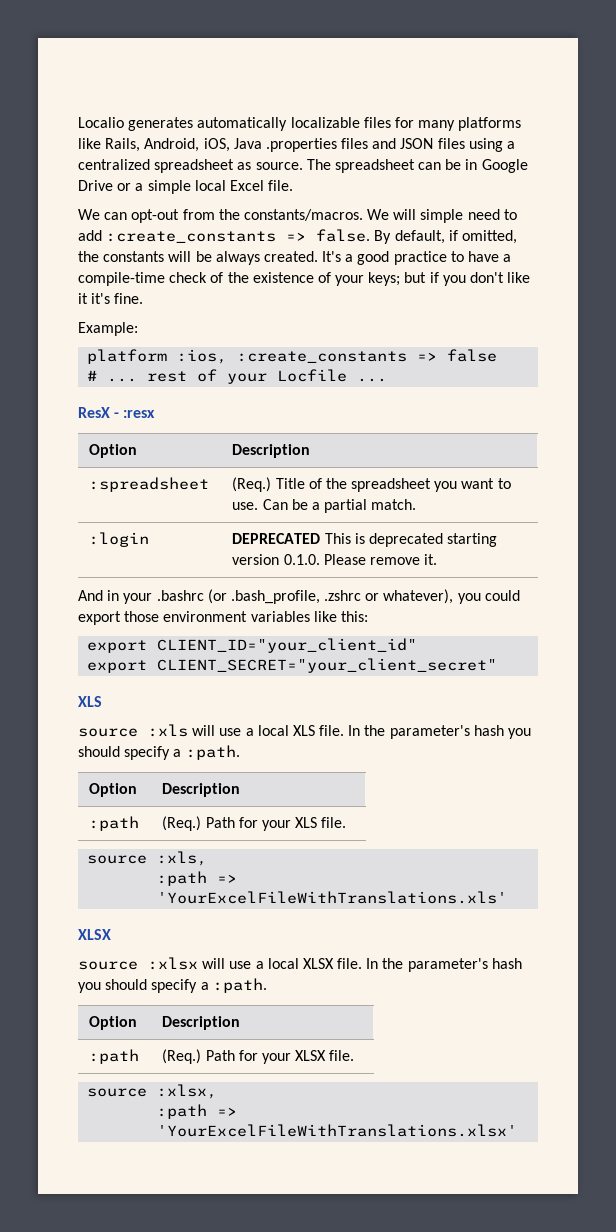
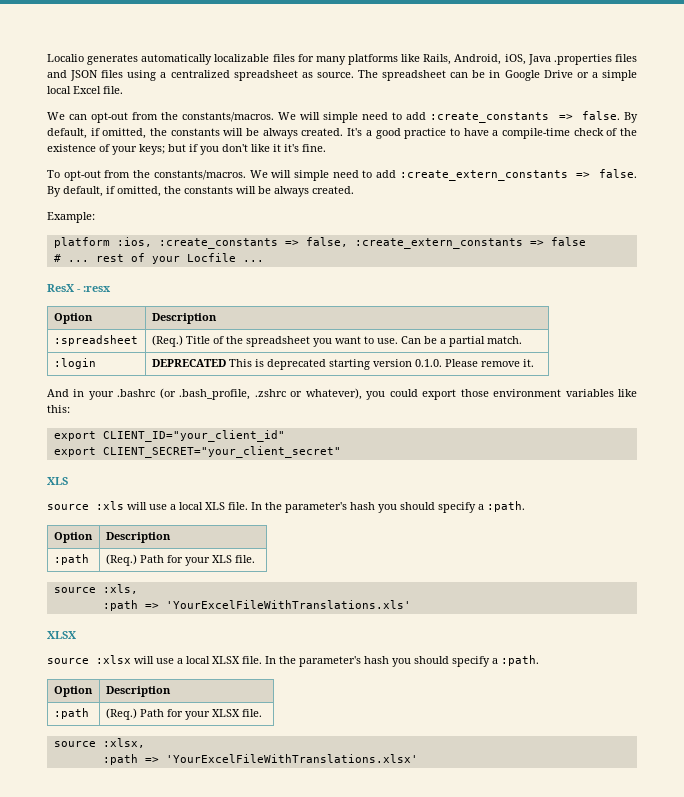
(144, 298) none -> [47,169,637,181] [47,186,354,197] // To opt-out from the constants/macros. We will simple need to add :create_extern_constants => false. By default, if omitted, the constants will be always created.
(438, 356) none -> [305,237,544,249] false, :create_extern_constants =>

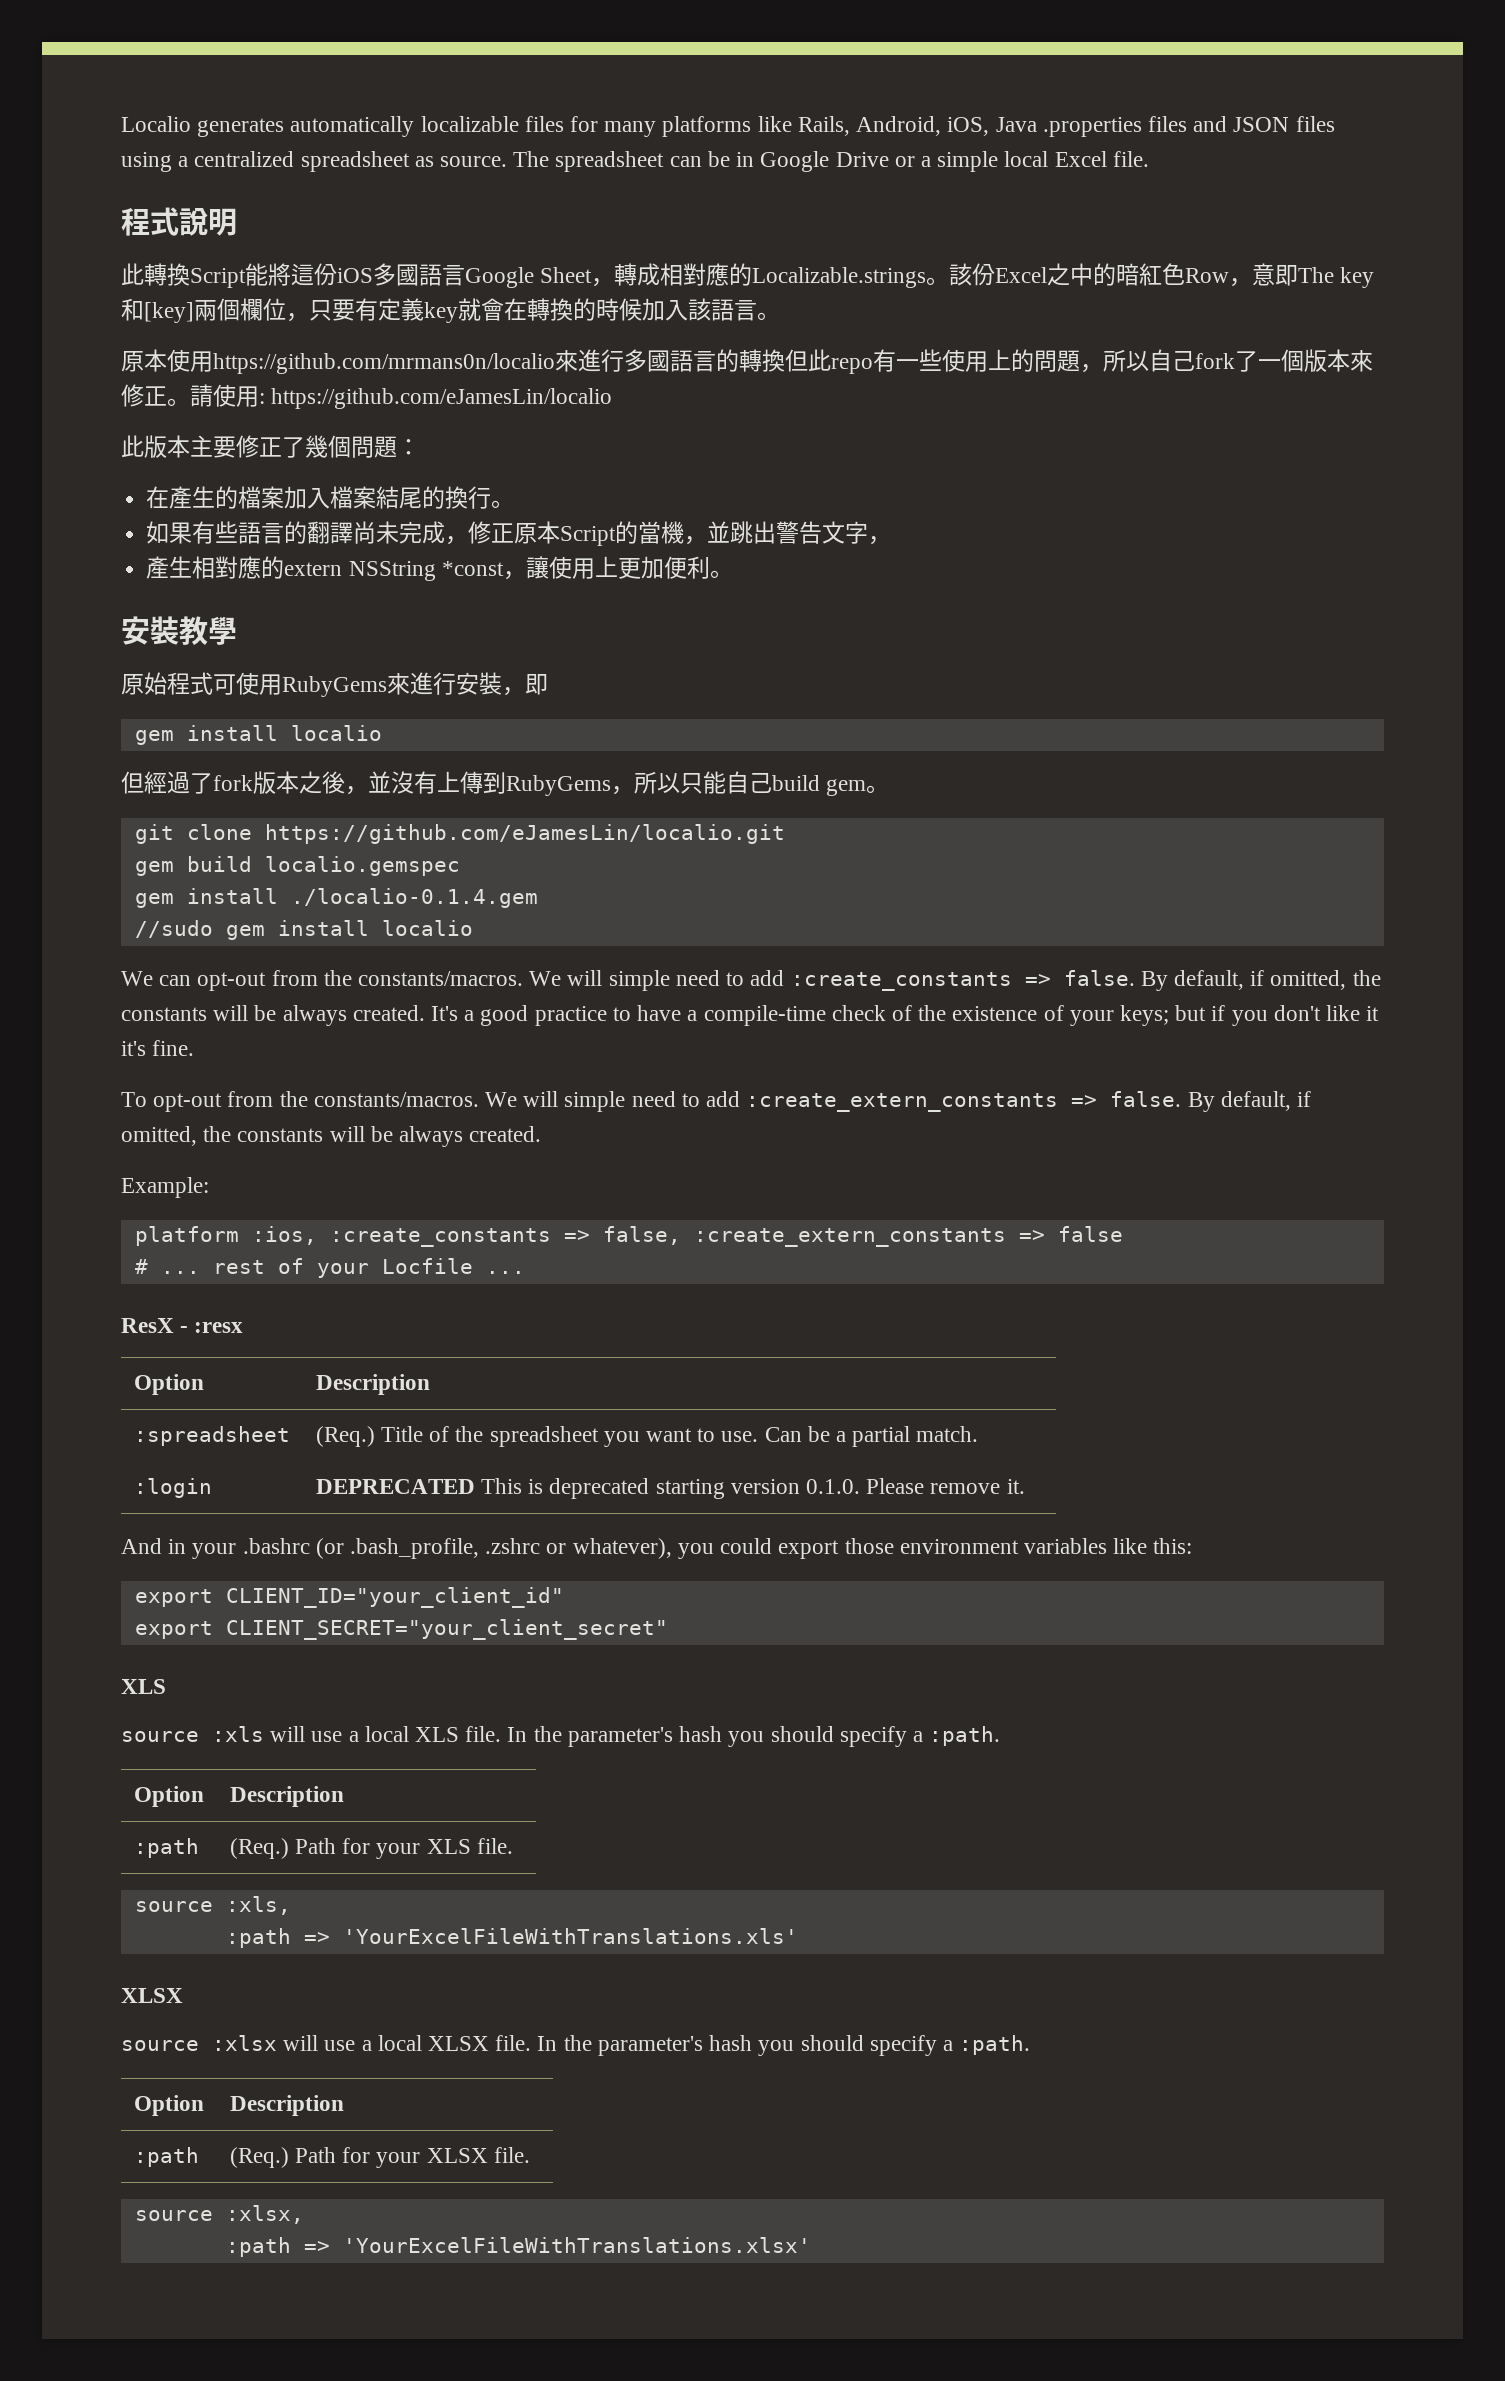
(123, 90) none -> [121,207,237,236] [121,263,1375,288] [121,298,780,323] [121,349,1373,374] [121,384,613,409] [121,435,420,458] [146,486,515,509] [146,521,892,546] [146,556,733,581] [121,616,237,646] [121,672,548,697] [134,725,382,745] [121,771,890,796] [134,824,785,844] [134,856,460,876] [134,888,538,908] [134,920,473,940] // 程式說明 // 此轉換Script能將這份iOS多國語言Google Sheet，轉成相對應的Localizable.strings。該份Excel之中的暗紅色Row，意即The key和[key]兩個欄位，只要有定義key就會在轉換的時候加入該語言。 // 原本使用https://github.com/mrmans0n/localio來進行多國語言的轉換但此repo有一些使用上的問題，所以自己fork了一個版本來修正。請使用: https://github.com/eJamesLin/localio // 此版本主要修正了幾個問題： // 在產生的檔案加入檔案結尾的換行。 // 如果有些語言的翻譯尚未完成，修正原本Script的當機，並跳出警告文字， // 產生相對應的extern NSString *const，讓使用上更加便利。 // 安裝教學 // 原始程式可使用RubyGems來進行安裝，即 // gem install localio // 但經過了fork版本之後，並沒有上傳到RubyGems，所以只能自己build gem。 // git clone https://github.com/eJamesLin/localio.git // gem build localio.gemspec // gem install ./localio-0.1.4.gem // //sudo gem install localio

